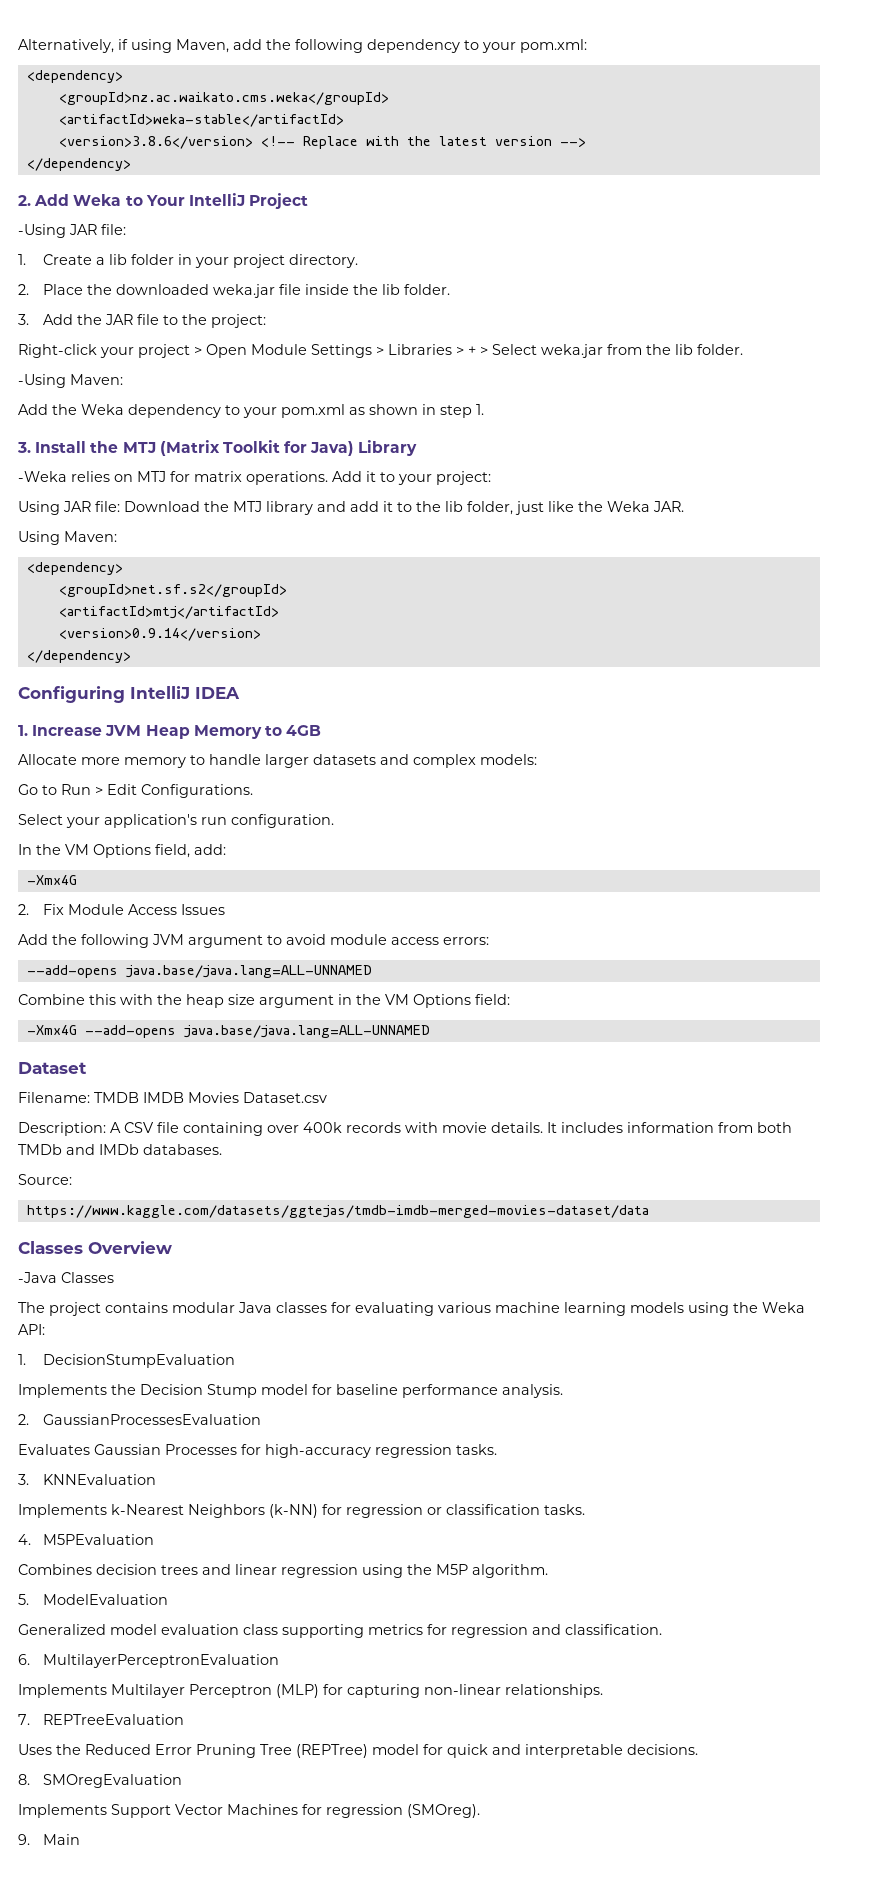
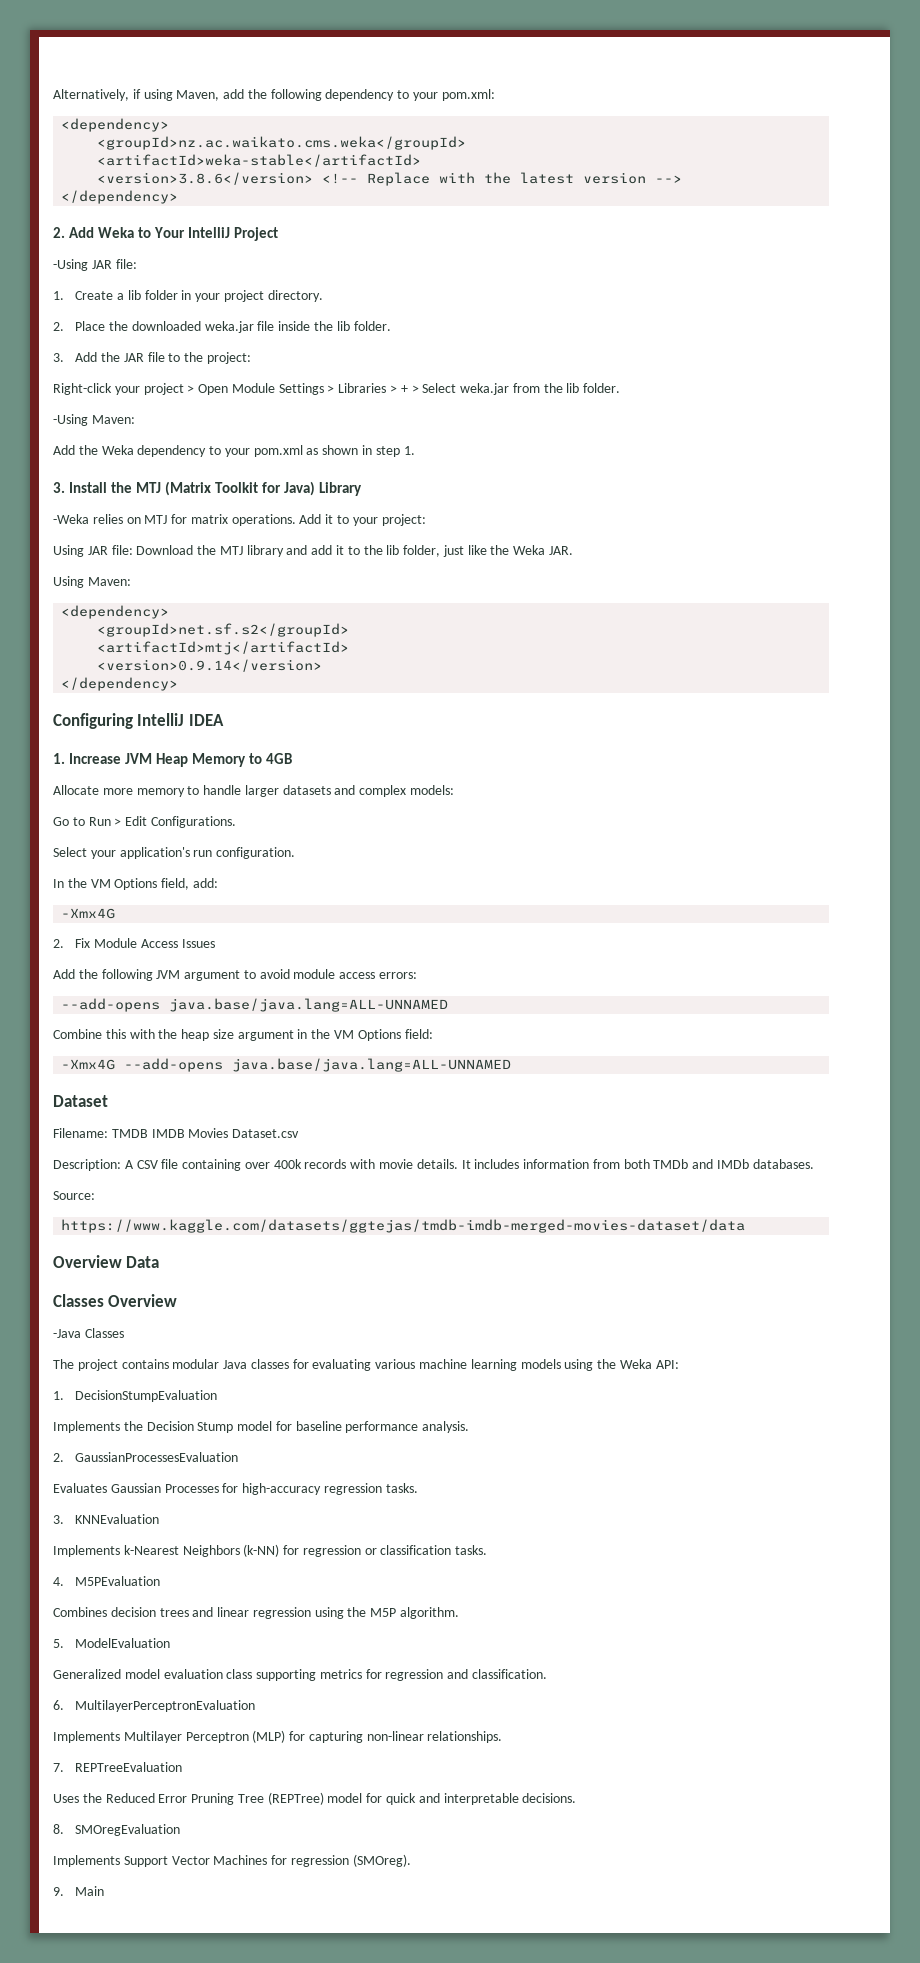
(649, 1211) none -> [53,1255,160,1268] // Overview Data

